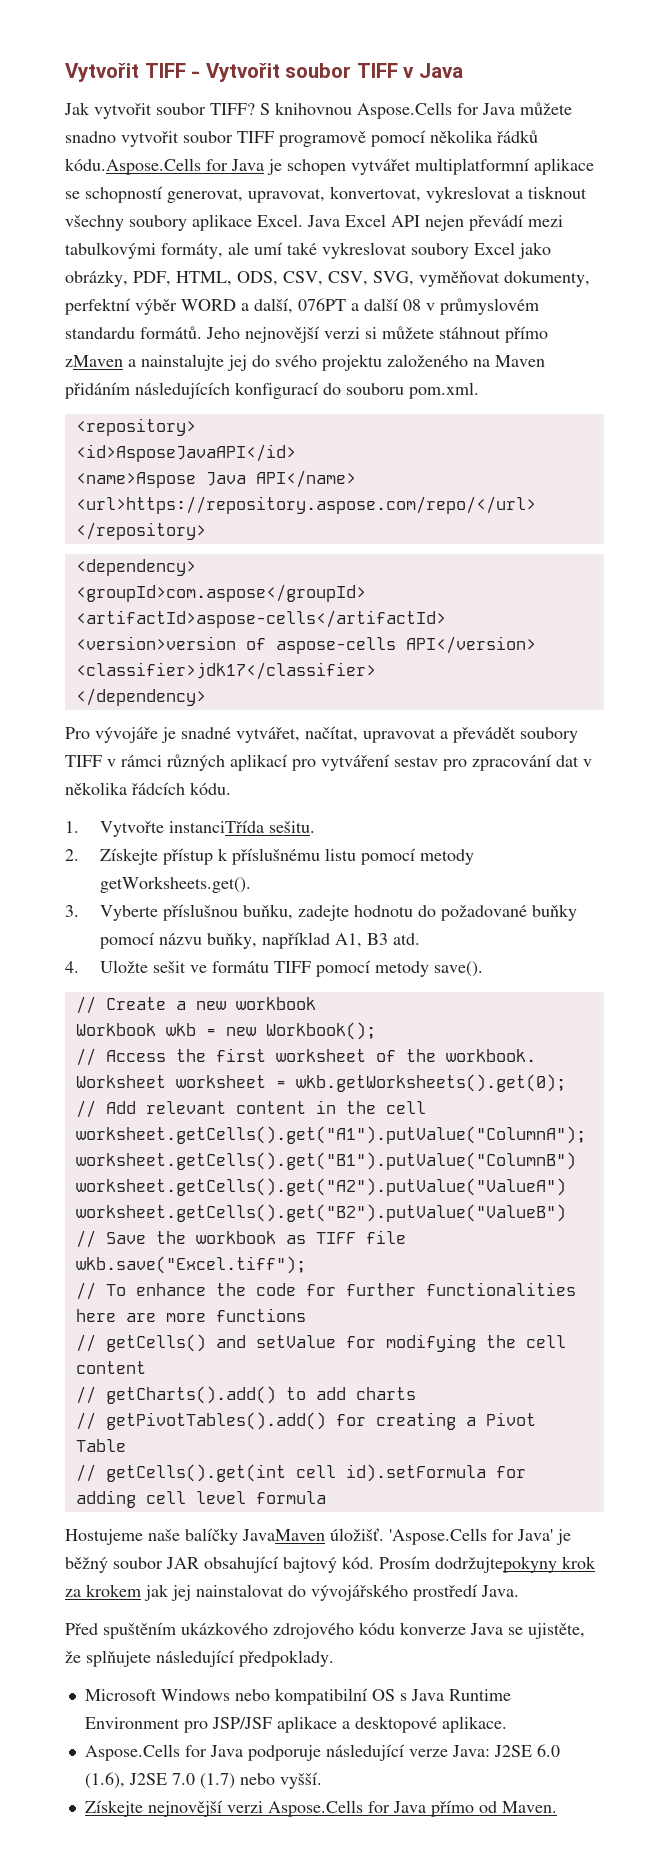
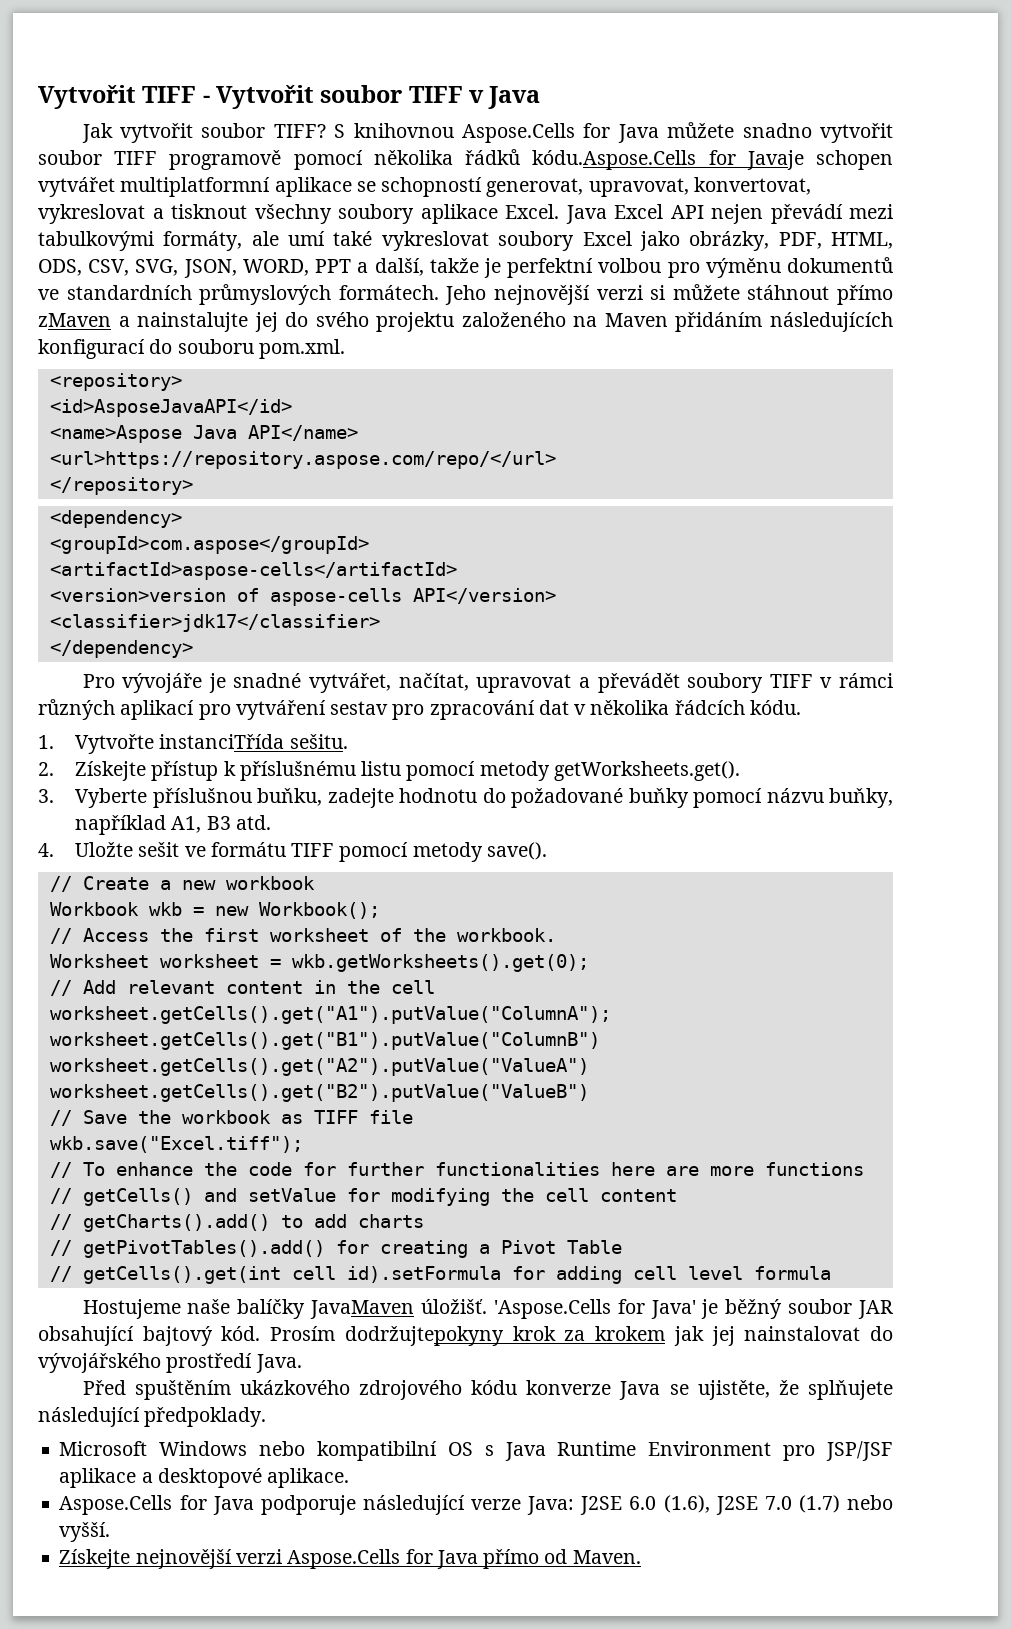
[231,159,282,175] Java je -> [746,150,804,170] Javaje
[328,270,590,287] [65,298,539,315] [65,326,202,339] CSV, SVG, vyměňovat dokumenty, perfektní výběr WORD a další, 076PT a další 08 v průmyslovém standardu formátů. -> [135,257,893,278] [38,284,439,305] SVG, JSON, WORD, PPT a další, takže je perfektní volbou pro výměnu dokumentů ve standardních průmyslových formátech.

